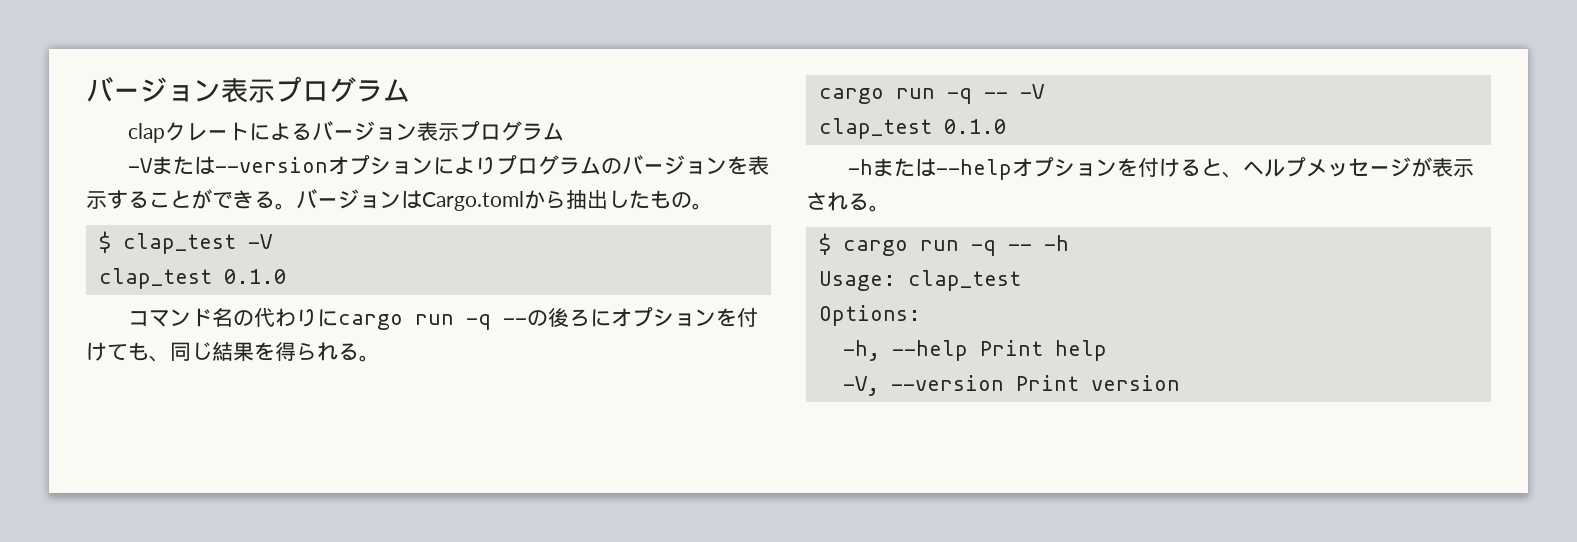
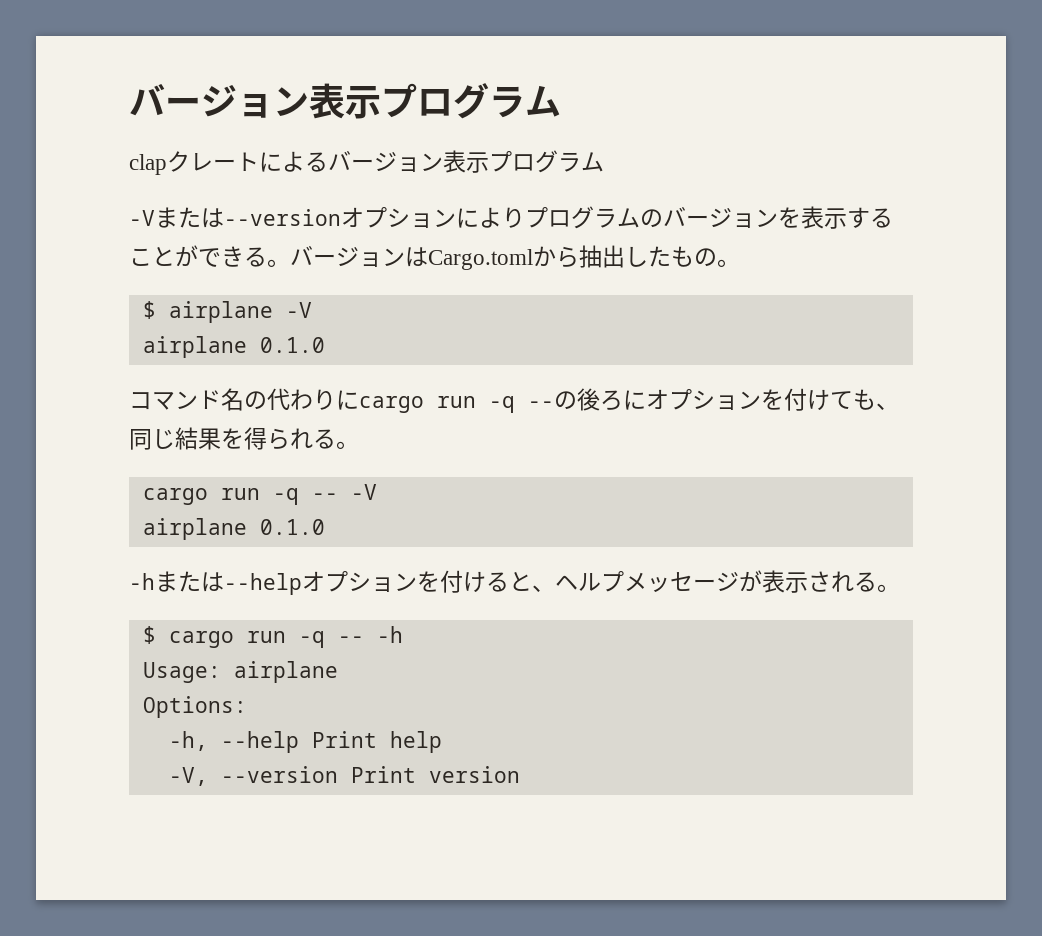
[122,233,273,254] [98,268,212,289] clap_test -V // clap_test -> [168,301,312,323] [142,336,247,358] airplane -V // airplane
[818,118,932,139] clap_test -> [142,518,247,540] airplane
[907,270,1021,291] clap_test -> [233,661,338,683] airplane

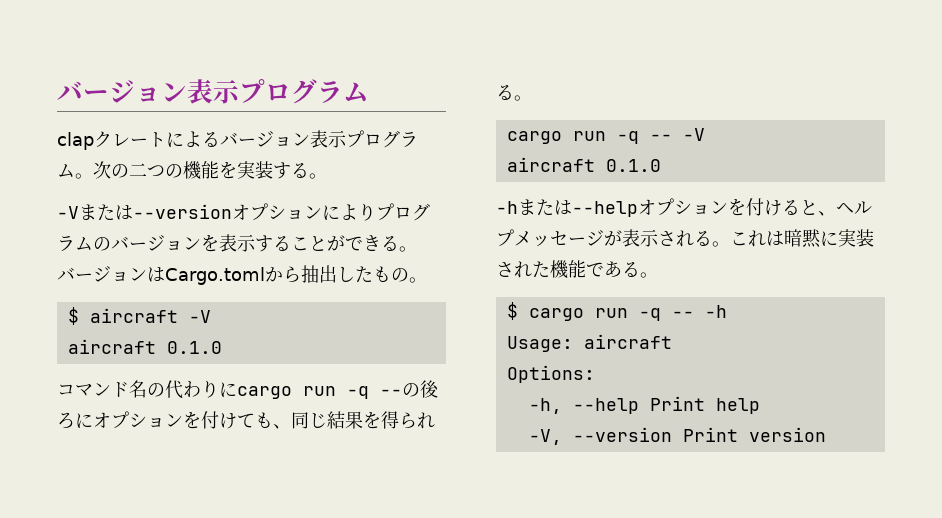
(604, 162) none -> [75,161,327,180] 。次の二つの機能を実装する。
[168,301,312,323] [142,336,247,358] airplane -V // airplane -> [89,308,211,323] [67,339,156,354] aircraft -V // aircraft
[142,518,247,540] airplane -> [506,157,595,172] aircraft
(900, 588) none -> [730,229,874,248] [496,260,658,279] これは暗黙に実装された機能である。
[233,661,338,683] airplane -> [583,334,672,349] aircraft

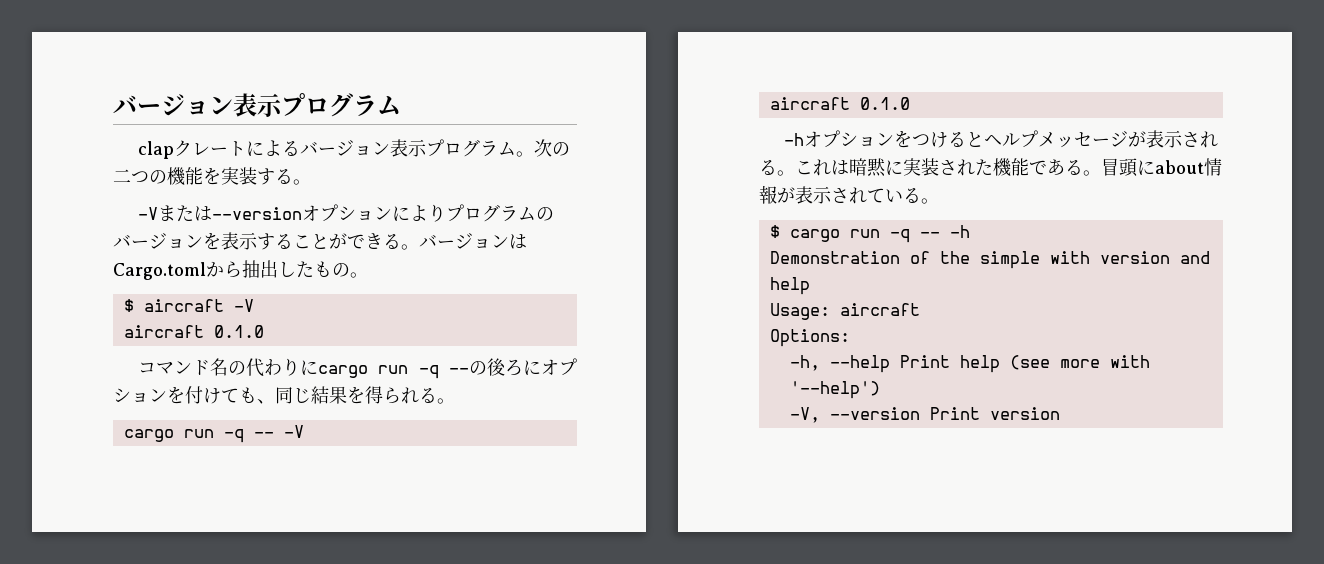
[518,198,836,217] または--helpオプションを付けると、 -> [803,130,984,148] オプションをつけると
(658, 275) none -> [1101,158,1222,177] [759,185,939,204] 冒頭にabout情報が表示されている。
(727, 311) none -> [769,251,1210,269] [769,277,810,295] // Demonstration of the simple with version and help
(760, 406) none -> [1009,355,1150,370] [789,381,880,399] (see more with '--help')

